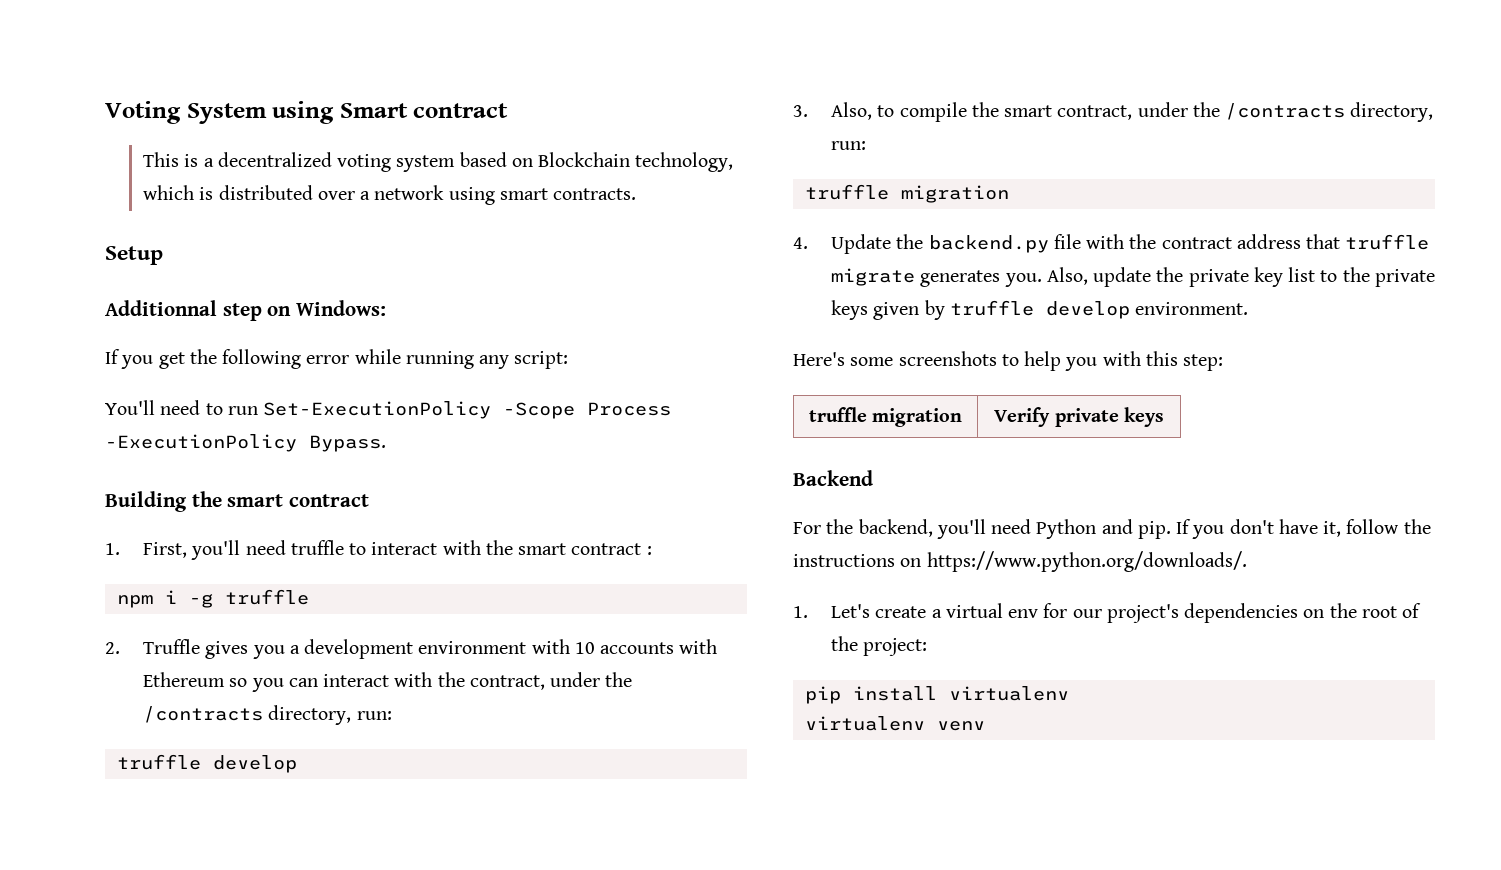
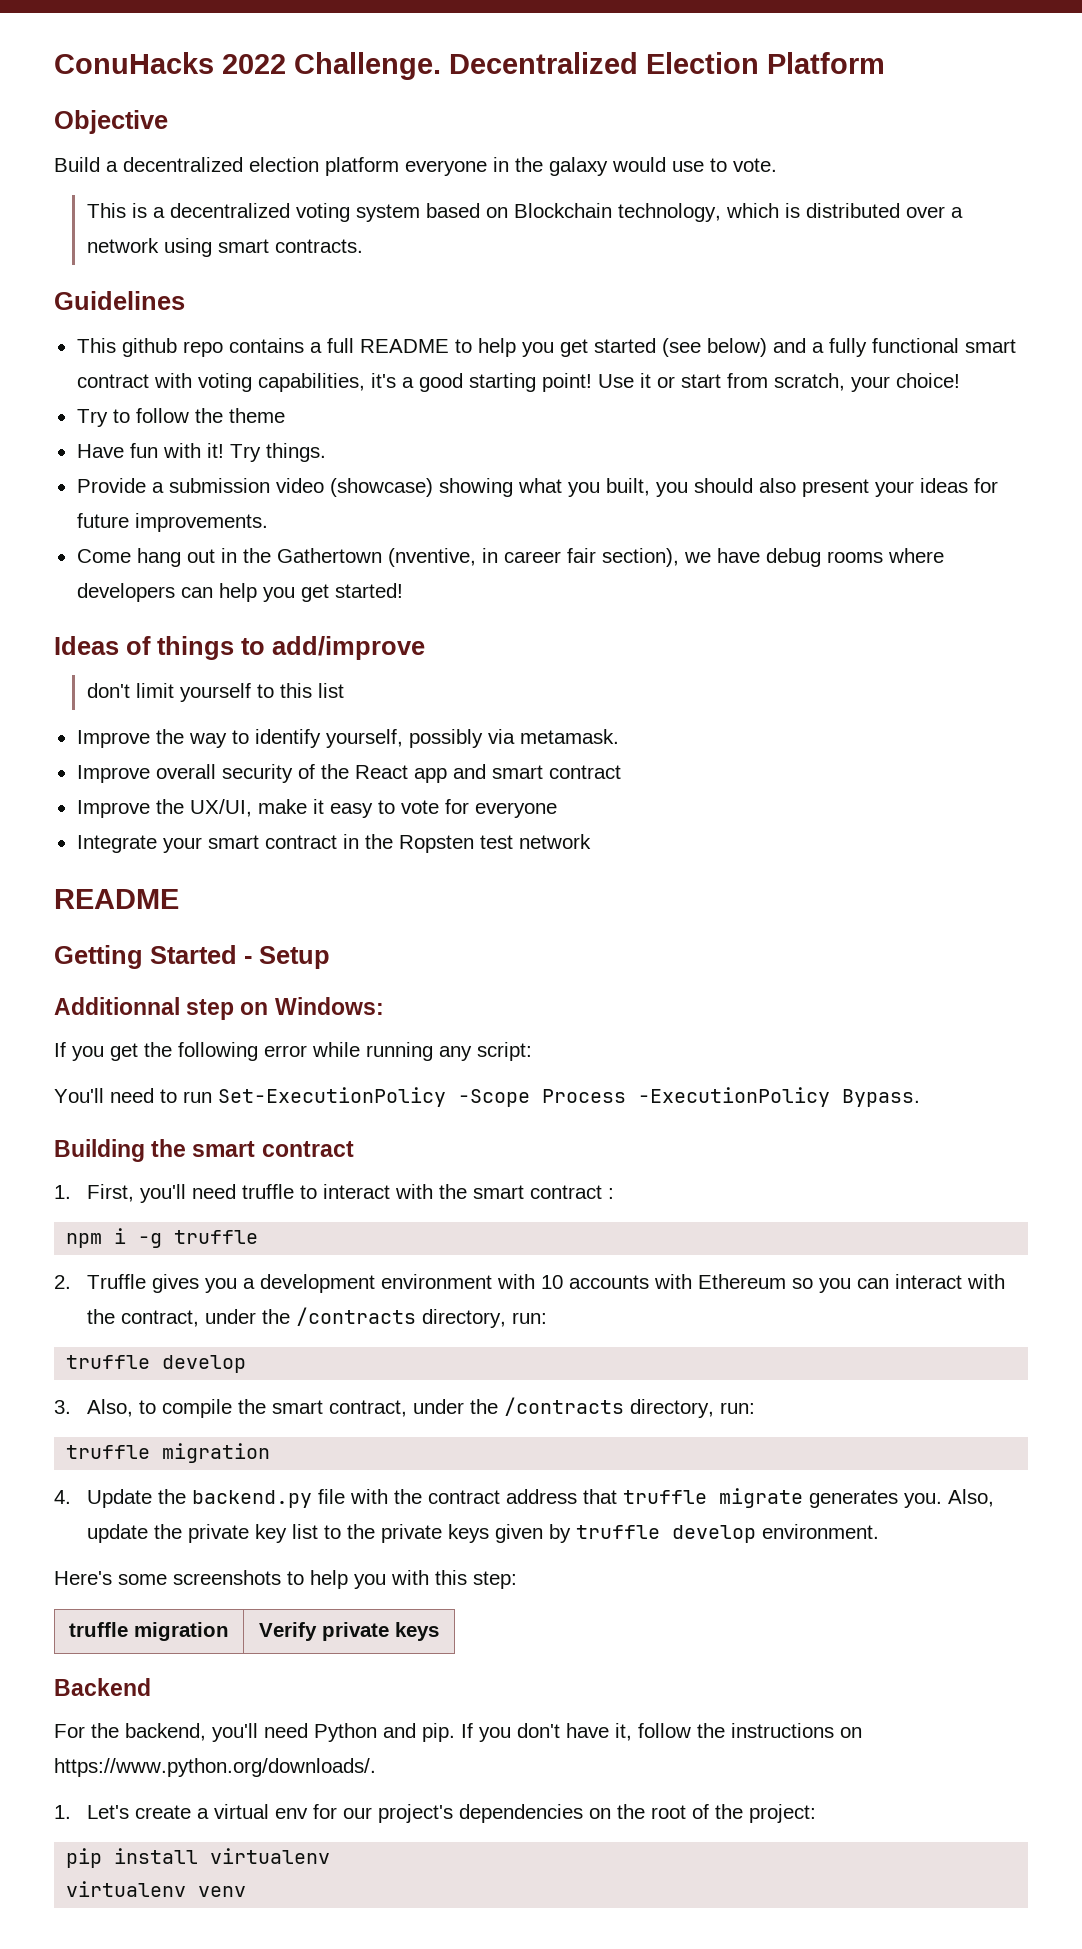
[105,101,509,124] Voting System using Smart contract -> [54,52,885,80] [54,110,168,134] [54,157,777,176] ConuHacks 2022 Challenge. Decentralized Election Platform // Objective // Build a decentralized election platform everyone in the galaxy would use to vote.
(637, 194) none -> [54,291,185,310] [76,338,1016,357] [76,373,960,392] [76,408,285,427] [76,443,326,462] [76,478,998,497] [76,513,268,532] [76,548,944,567] [76,583,403,602] [54,636,425,660] [86,683,344,702] [76,729,619,748] [76,764,621,783] [76,799,557,818] [76,834,591,853] [54,889,179,909] [54,945,252,969] Guidelines // This github repo contains a full README to help you get started (see below) and a fully functional smart contract with voting capabilities, it's a good starting point! Use it or start from scratch, your choice! // Try to follow the theme // Have fun with it! Try things. // Provide a submission video (showcase) showing what you built, you should also present your ideas for future improvements. // Come hang out in the Gathertown (nventive, in career fair section), we have debug rooms where developers can help you get started! // Ideas of things to add/improve // don't limit yourself to this list // Improve the way to identify yourself, possibly via metamask. // Improve overall security of the React app and smart contract // Improve the UX/UI, make it easy to vote for everyone // Integrate your smart contract in the Ropsten test network // README // Getting Started -

